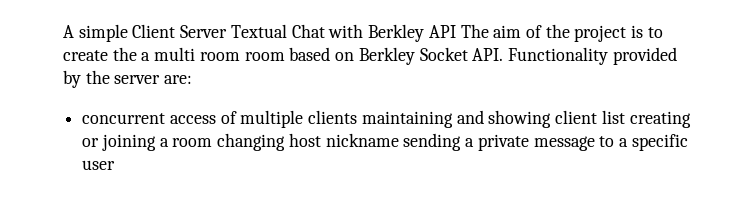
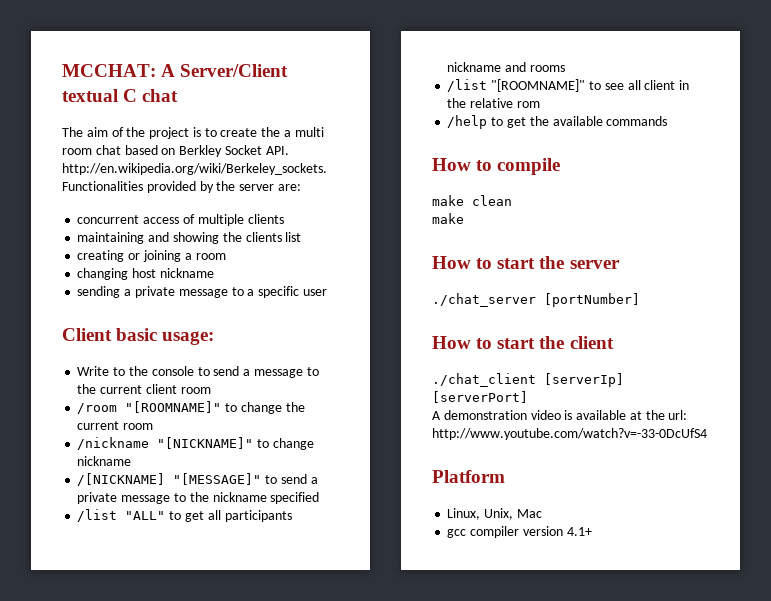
[63,24,456,42] A simple Client Server Textual Chat with Berkley API -> [62,64,289,77] [62,89,179,102] MCCHAT: A Server/Client textual C chat //
[244,52,285,61] room -> [95,145,121,155] chat
[507,47,608,65] Functionality -> [62,163,327,175] [62,181,143,191] http://en.wikipedia.org/wiki/Berkeley_sockets. Functionalities
(358, 117) none -> (284, 219) //
[555,110,598,124] client -> [222,232,282,242] the clients
(625, 117) none -> (302, 237) //
(213, 142) none -> (226, 256) //
(399, 140) none -> (214, 273) //
(116, 165) none -> [62,328,215,345] [77,366,319,378] [77,384,211,394] [77,401,305,414] [77,421,154,430] [77,437,314,450] [77,456,132,466] [77,473,318,486] [77,492,320,504] [77,509,292,522] [447,62,565,72] [447,79,690,92] [447,98,540,108] [447,115,668,129] [432,158,561,175] [432,195,512,206] [432,213,464,224] [432,256,620,269] [432,293,640,307] [432,336,614,349] [432,373,624,387] [432,391,528,403] [432,410,688,420] [432,428,707,440] [432,470,505,483] [447,508,542,520] [447,526,592,538] // Client basic usage: // Write to the console to send a message to the current client room // /room "[ROOMNAME]" to change the current room // /nickname "[NICKNAME]" to change nickname // /[NICKNAME] "[MESSAGE]" to send a private message to the nickname specified // /list "ALL" to get all participants nickname and rooms // /list "[ROOMNAME]" to see all client in the relative rom // /help to get the available commands // How to compile // make clean // make // How to start the server // ./chat_server [portNumber] // How to start the client // ./chat_client [serverIp] [serverPort] // A demonstration video is available at the url: http://www.youtube.com/watch?v=-33-0DcUfS4 // Platform // Linux, Unix, Mac // gcc compiler version 4.1+

